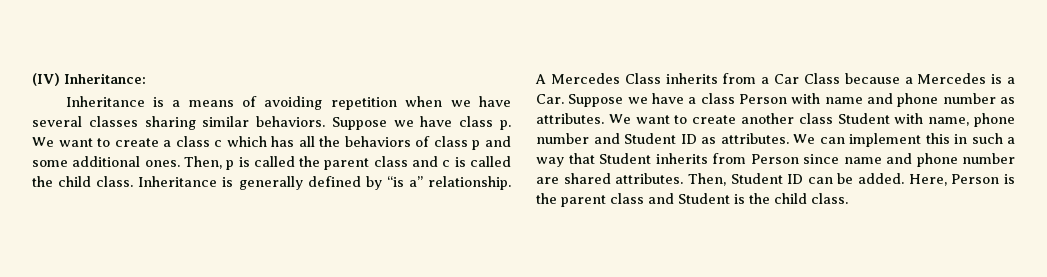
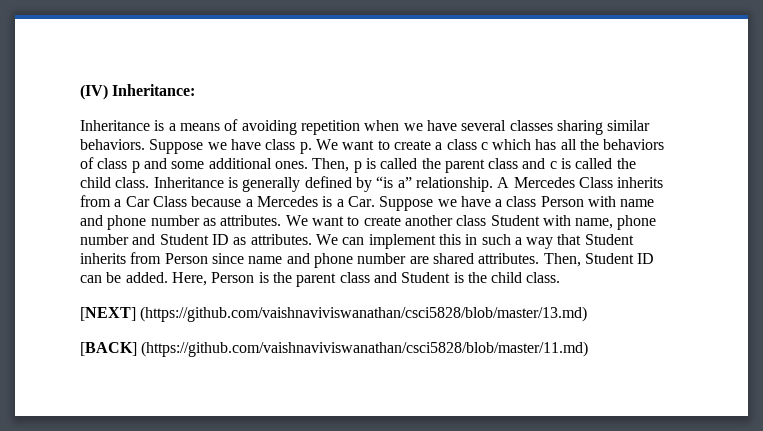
(848, 198) none -> [80,306,588,322] [80,341,589,357] // [NEXT] (https://github.com/vaishnaviviswanathan/csci5828/blob/master/13.md) // [BACK] (https://github.com/vaishnaviviswanathan/csci5828/blob/master/11.md)

